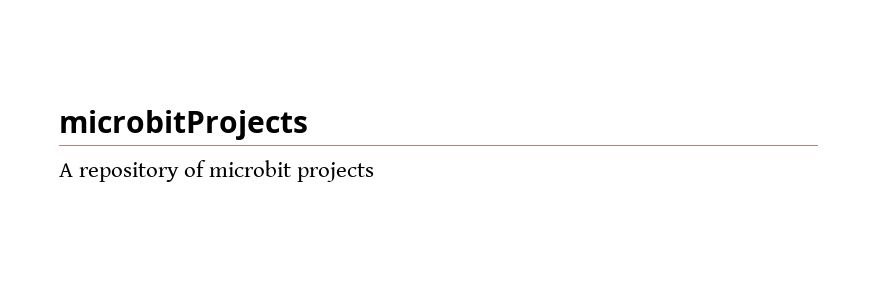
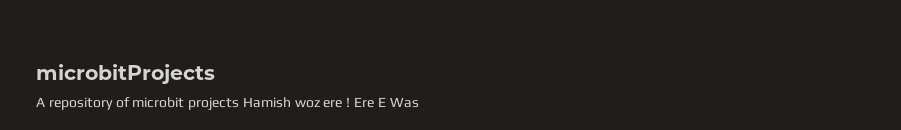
(375, 172) none -> [242,97,419,108] Hamish woz ere ! Ere E Was

